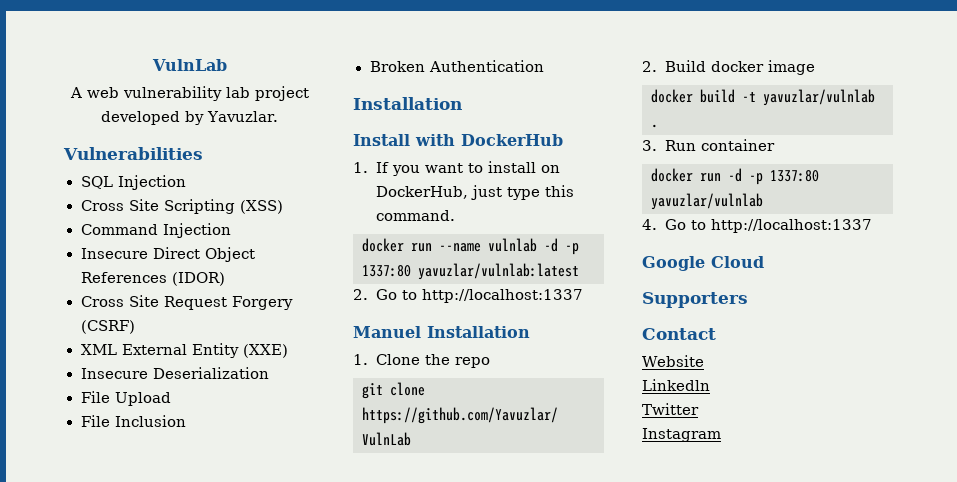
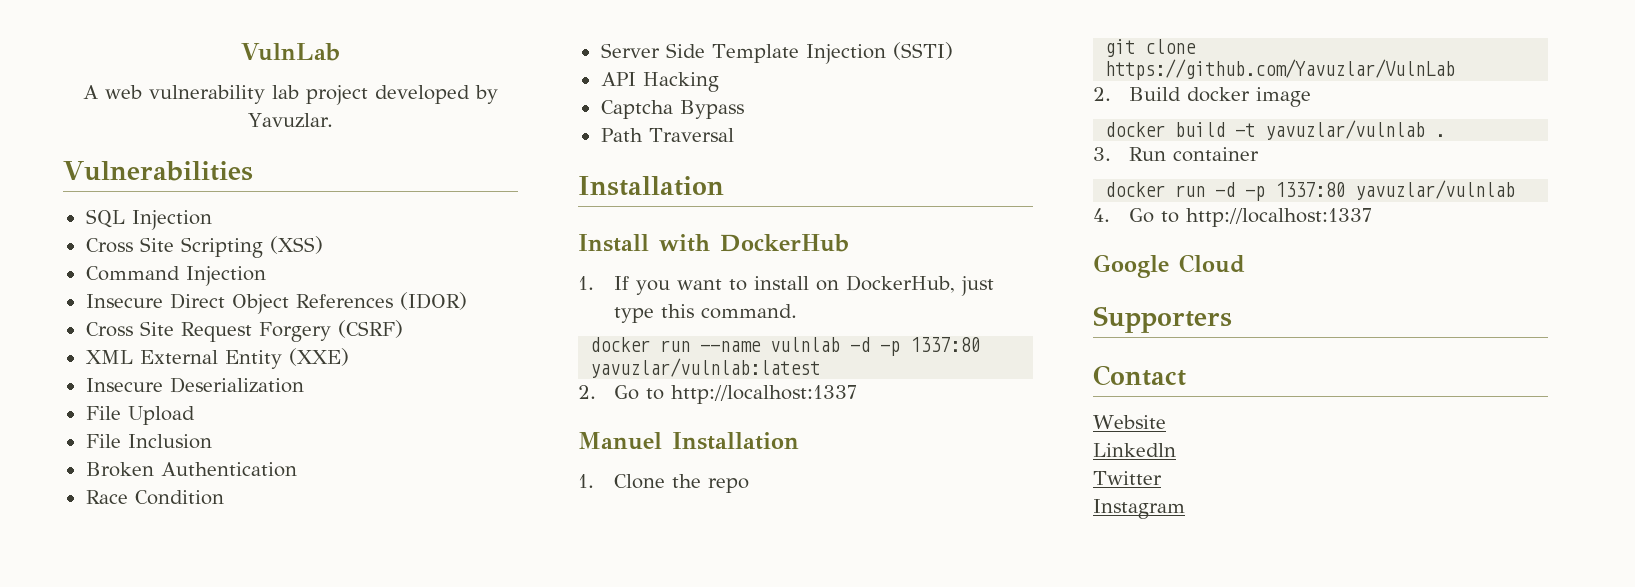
(544, 66) none -> [85,490,224,505] [600,42,953,64] [600,72,719,92] [600,100,744,119] [600,128,734,142] // Race Condition // Server Side Template Injection (SSTI) // API Hacking // Captcha Bypass // Path Traversal

